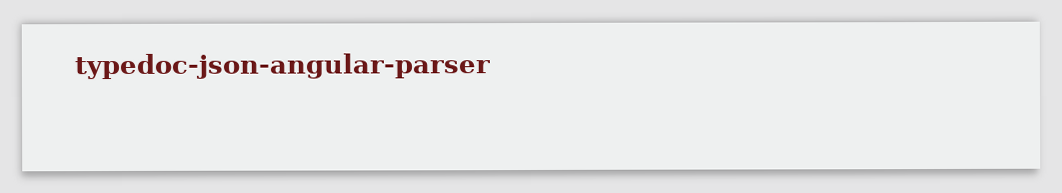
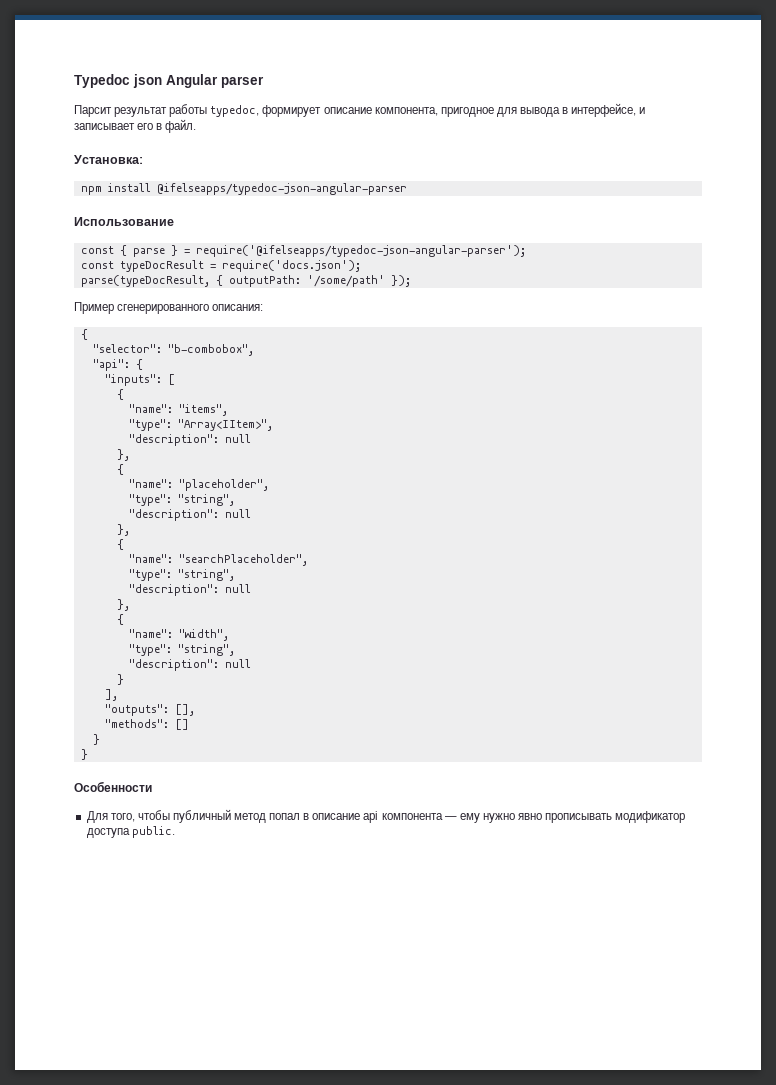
[74,53,490,80] typedoc-json-angular-parser -> [74,74,264,88] [74,103,646,117] [74,119,197,133] [74,155,143,164] [80,183,407,195] [74,217,174,226] [80,245,526,257] [80,260,361,272] [80,275,411,287] [74,302,264,314] [80,329,88,340] [92,344,254,356] [92,359,143,371] [104,374,175,386] [116,389,124,400] [128,404,228,416] [128,419,273,431] [128,434,251,446] [116,449,130,461] [116,464,124,475] [128,479,269,491] [128,494,235,506] [128,509,251,521] [116,524,130,536] [116,539,124,550] [128,554,308,566] [128,569,235,581] [128,584,251,596] [116,599,130,611] [116,614,124,625] [128,629,229,641] [128,644,235,656] [128,659,251,671] [116,674,124,685] [104,689,118,701] [104,704,195,716] [104,719,189,730] [92,734,100,745] [80,749,88,760] [74,781,152,792] [86,809,686,823] [86,826,175,838] Typedoc json Angular parser // Парсит результат работы typedoc, формирует описание компонента, пригодное для вывода в интерфейсе, и записывает его в файл. // Установка: // npm install @ifelseapps/typedoc-json-angular-parser // Использование // const { parse } = require('@ifelseapps/typedoc-json-angular-parser'); // const typeDocResult = require('docs.json'); // parse(typeDocResult, { outputPath: '/some/path' }); // Пример сгенерированного описания: // { // "selector": "b-combobox", // "api": { // "inputs": [ // { // "name": "items", // "type": "Array<IItem>", // "description": null // }, // { // "name": "placeholder", // "type": "string", // "description": null // }, // { // "name": "searchPlaceholder", // "type": "string", // "description": null // }, // { // "name": "width", // "type": "string", // "description": null // } // ], // "outputs": [], // "methods": [] // } // } // Особенности // Для того, чтобы публичный метод попал в описание api компонента — ему нужно явно прописывать модификатор доступа public.

